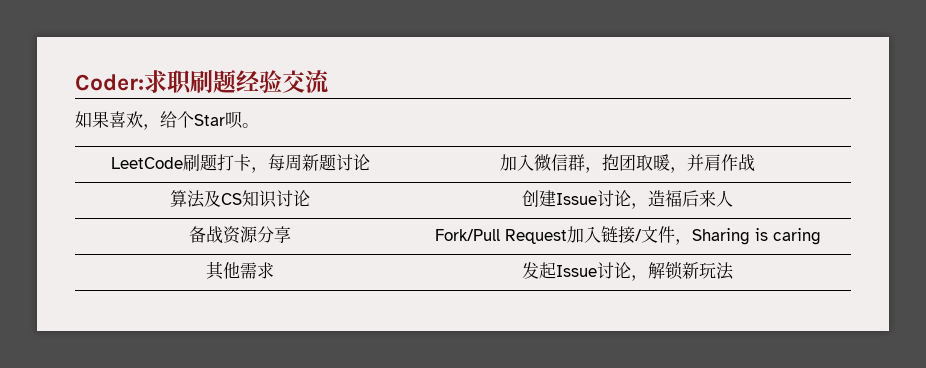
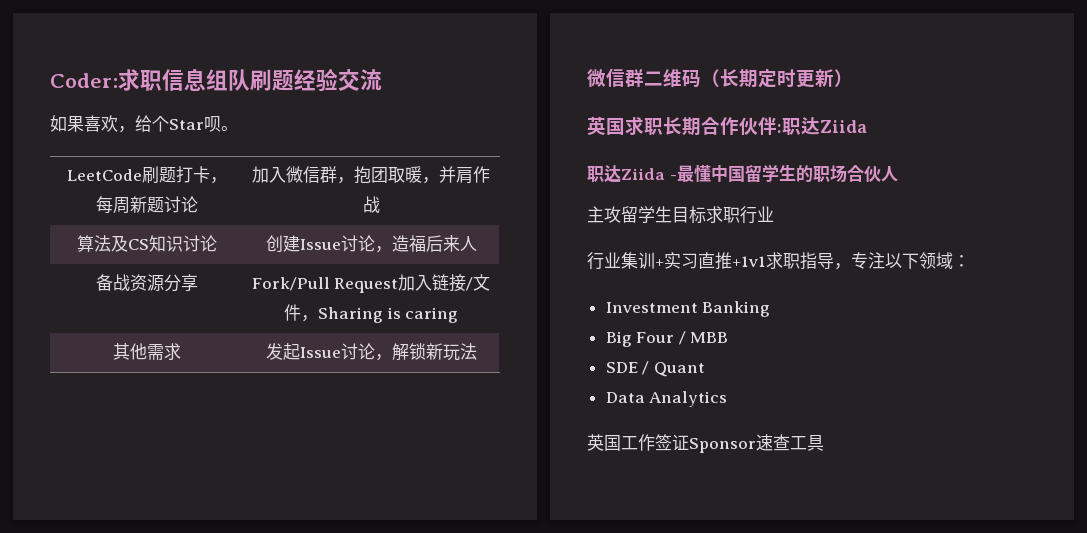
(192, 82) none -> [162,68,250,91] 信息组队
(734, 271) none -> [587,68,853,88] [587,116,867,136] [587,164,898,183] [587,206,774,224] [587,252,970,270] [605,301,771,317] [605,331,729,347] [605,361,705,377] [605,391,728,407] [587,434,824,453] // 微信群二维码（长期定时更新） // 英国求职长期合作伙伴:职达Ziida // 职达Ziida -最懂中国留学生的职场合伙人 // 主攻留学生目标求职行业 // 行业集训+实习直推+1v1求职指导，专注以下领域： // Investment Banking // Big Four / MBB // SDE / Quant // Data Analytics // 英国工作签证Sponsor速查工具

